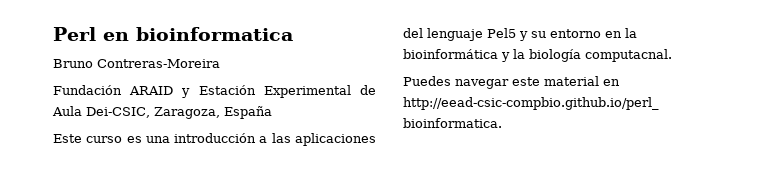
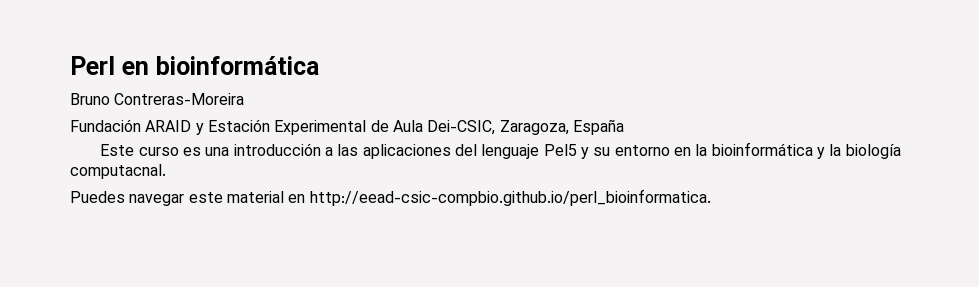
[136,27,293,41] bioinformatica -> [155,56,319,75] bioinformática

